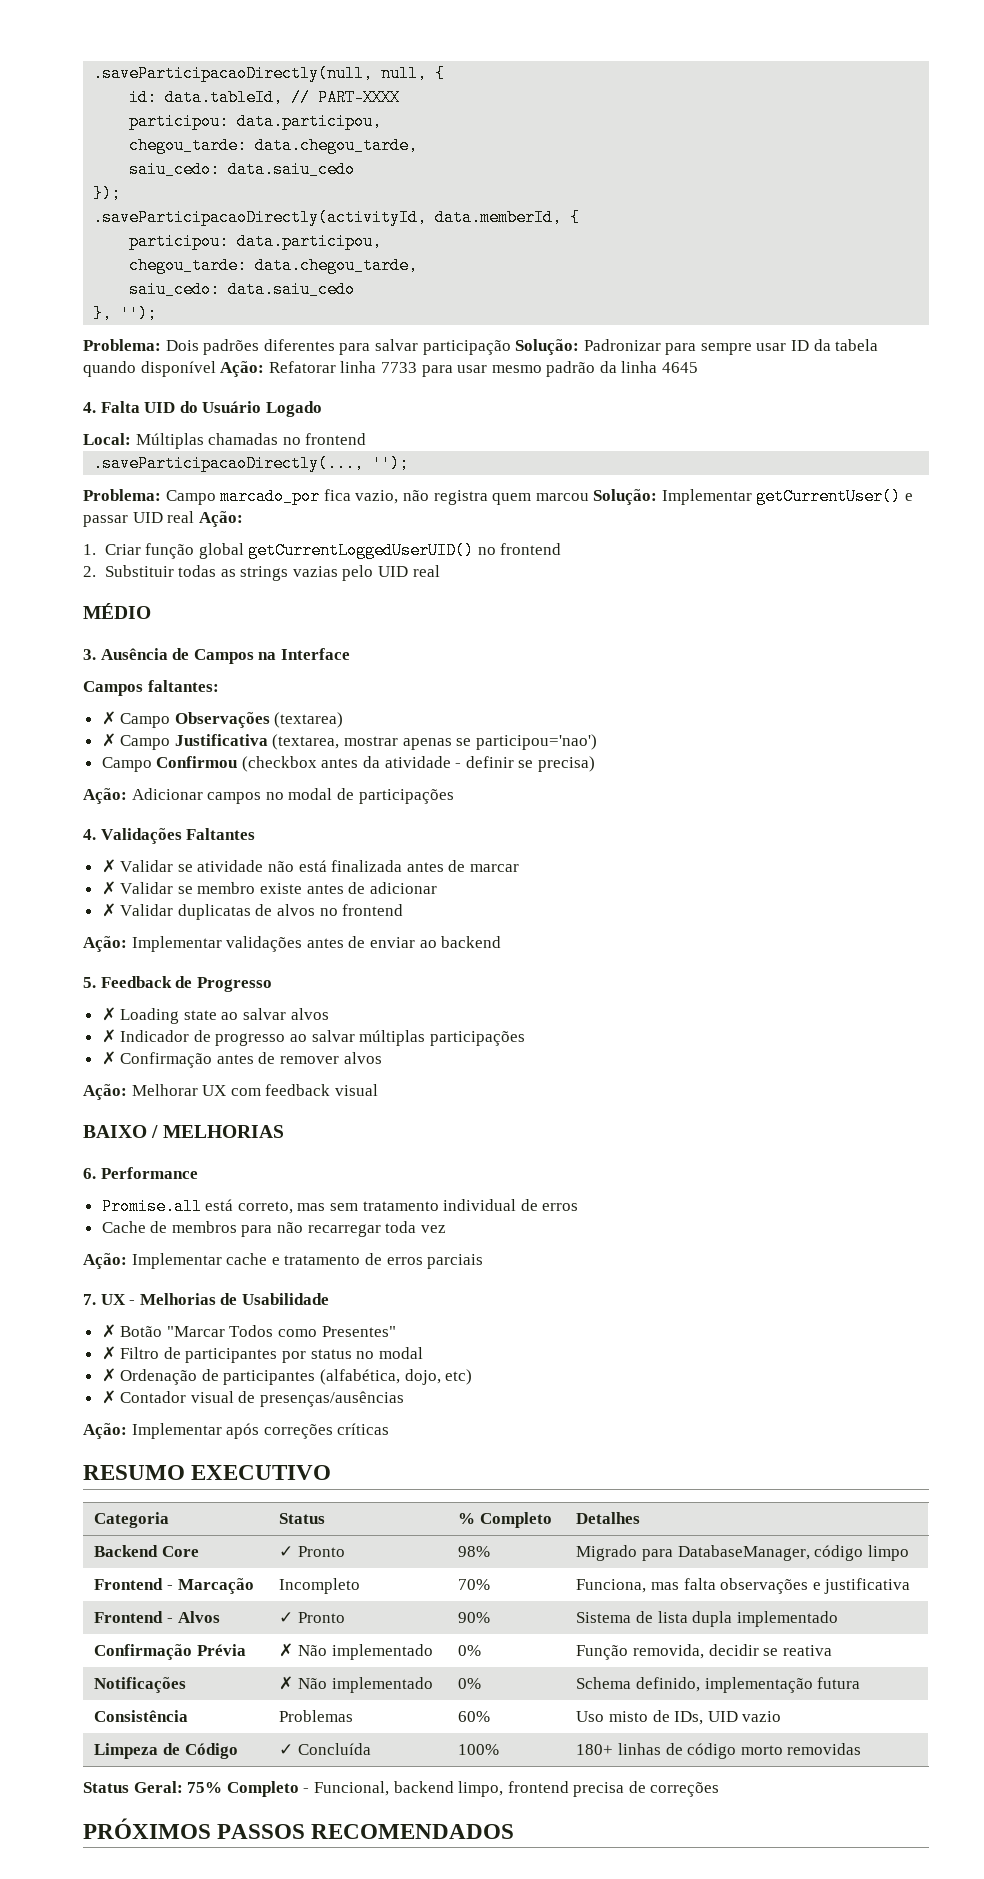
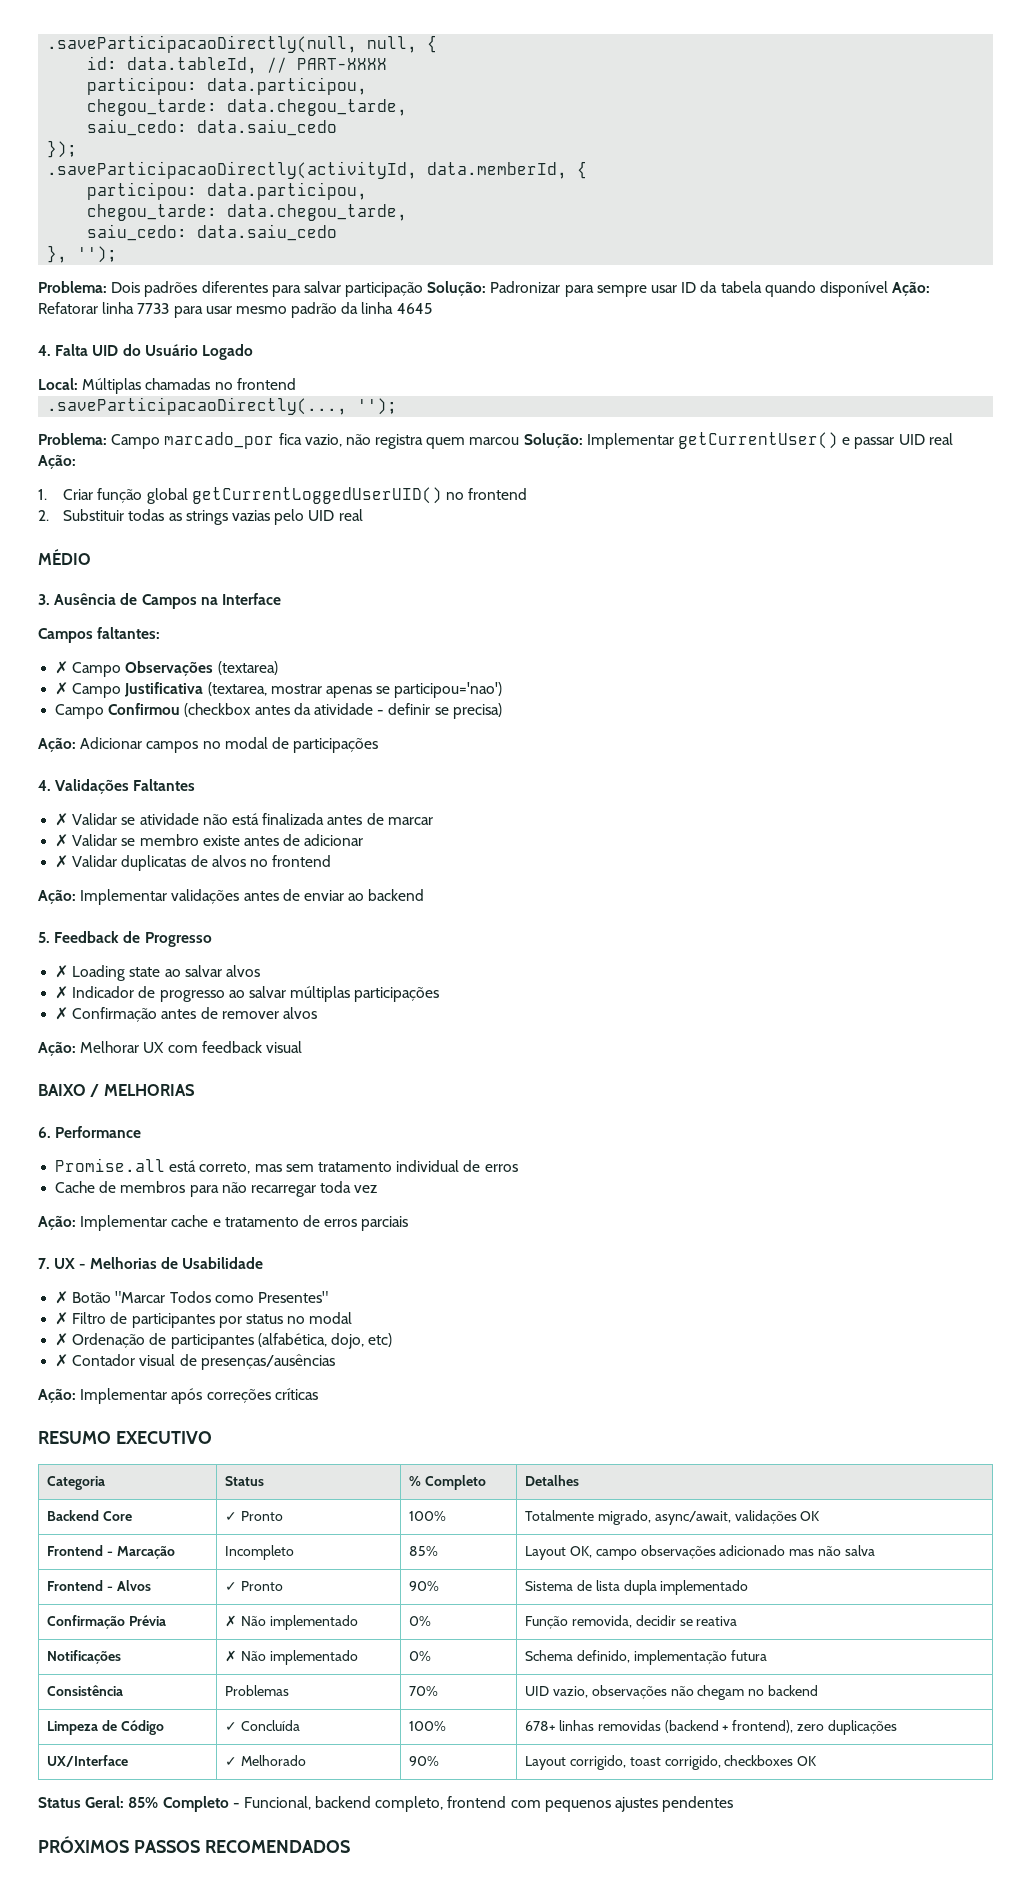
[458,1546,491,1557] [576,1545,909,1561] [94,1578,254,1594] [279,1578,361,1594] [458,1579,491,1590] [576,1578,911,1594] 98% | Migrado para DatabaseManager, código limpo // Frontend - Marcação | Incompleto | 70% | Funciona, mas falta observações e justificativa -> [409,1511,447,1521] [525,1510,821,1525] [47,1545,175,1559] [225,1545,295,1560] [409,1546,439,1556] [525,1545,875,1560] 100% | Totalmente migrado, async/await, validações OK // Frontend - Marcação | Incompleto | 85% | Layout OK, campo observações adicionado mas não salva
[458,1711,491,1722] [576,1710,782,1725] 60% | Uso misto de IDs, UID vazio -> [409,1686,439,1696] [525,1685,818,1700] 70% | UID vazio, observações não chegam no backend
[576,1743,862,1759] 180+ linhas de código morto removidas -> [525,1720,897,1735] [47,1755,129,1767] [225,1755,307,1766] [409,1756,440,1766] [525,1755,818,1770] 678+ linhas removidas (backend + frontend), zero duplicações // UX/Interface | ✓ Melhorado | 90% | Layout corrigido, toast corrigido, checkboxes OK
[187,1782,223,1793] 75% -> [128,1797,159,1808] 85%
[458,1781,720,1797] limpo, frontend precisa de correções -> [375,1796,734,1812] completo, frontend com pequenos ajustes pendentes

